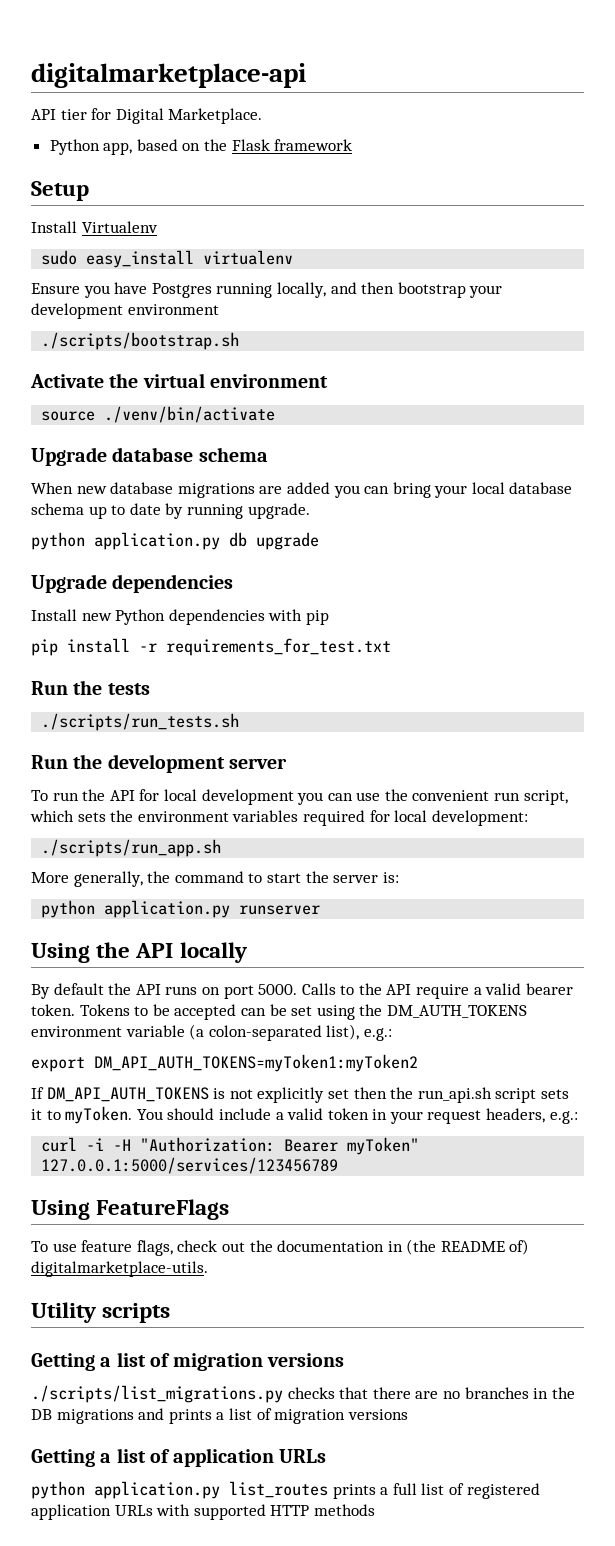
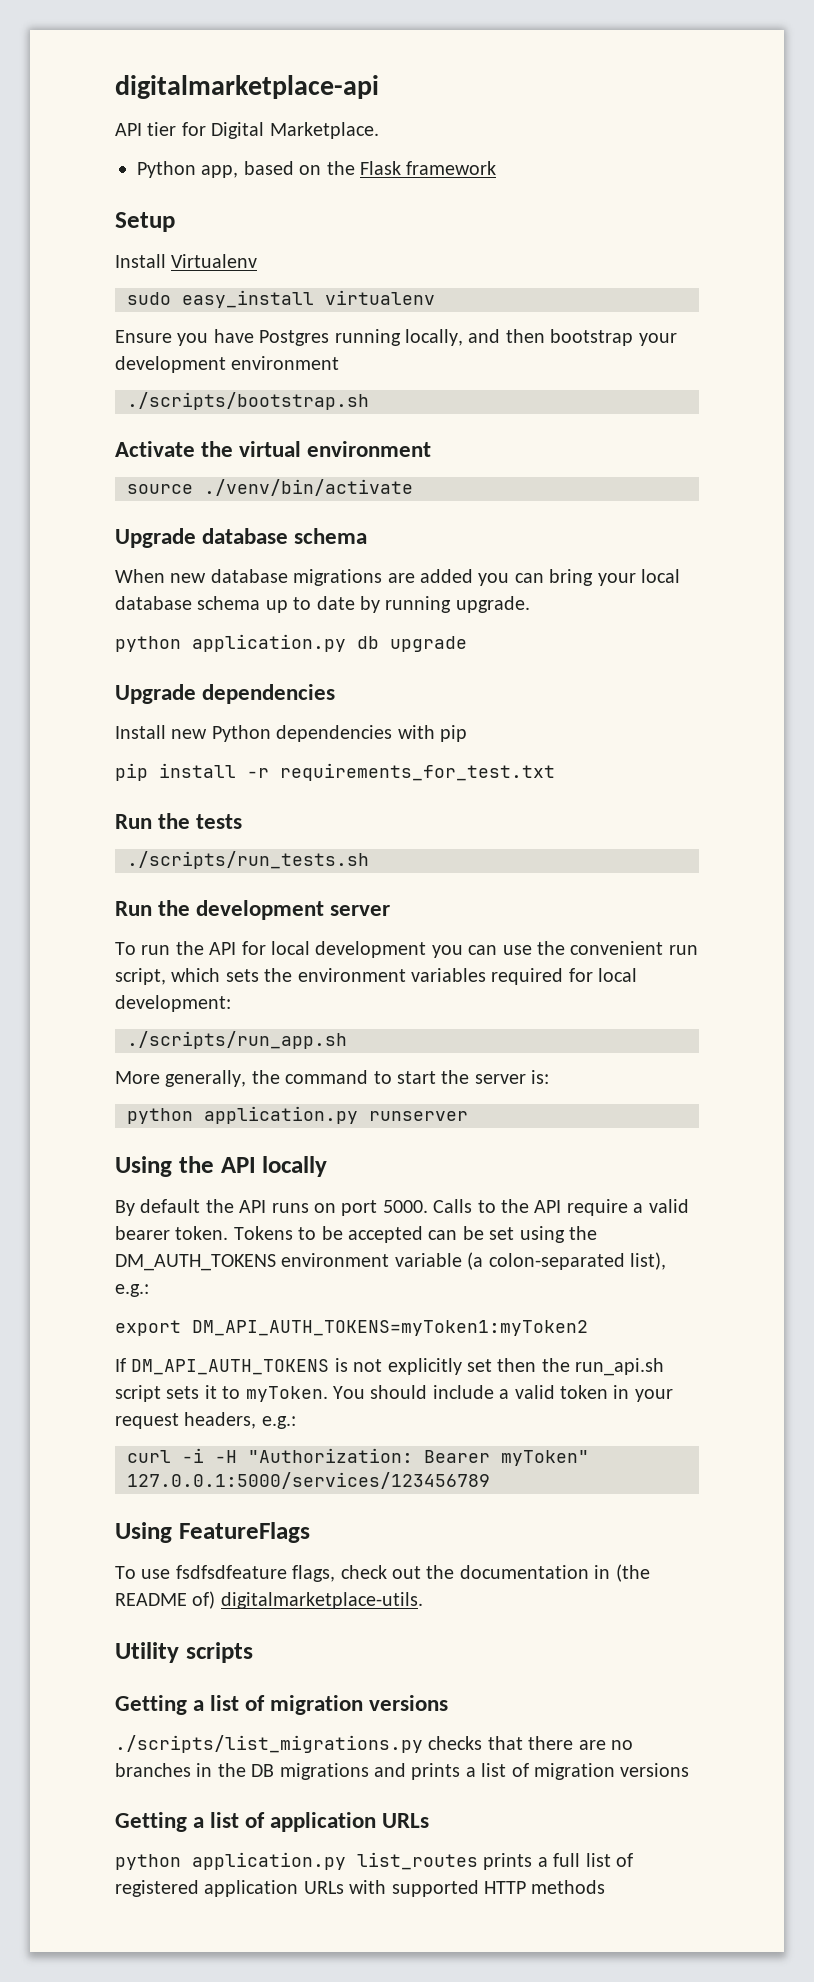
[81,1240,133,1252] feature -> [175,1565,287,1579] fsdfsdfeature

